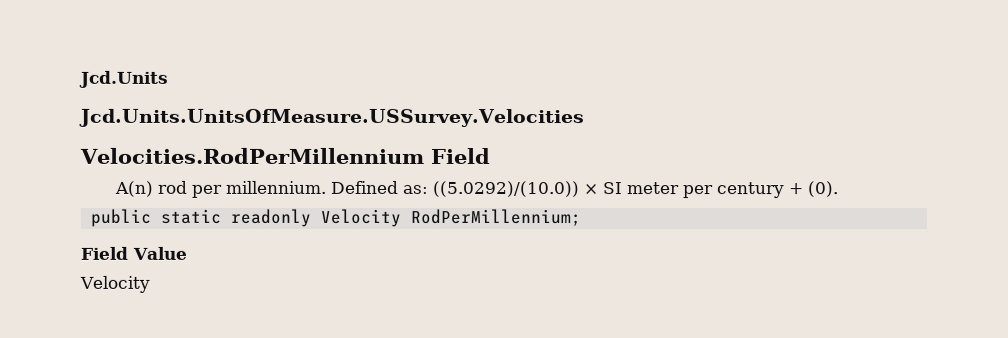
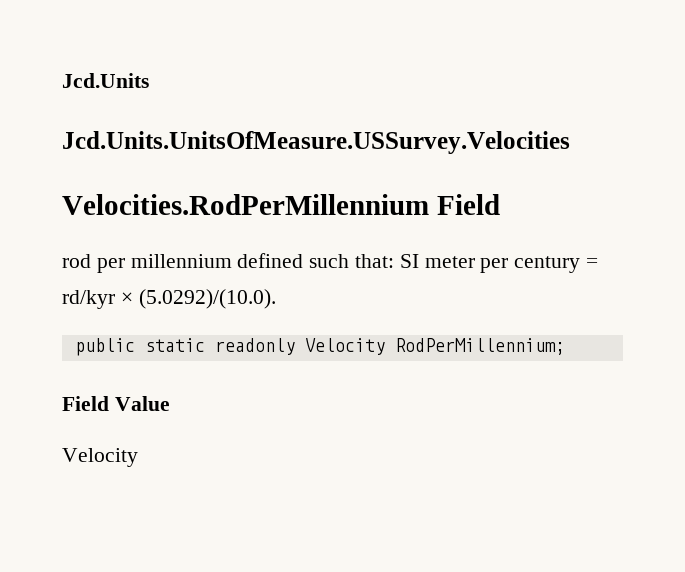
[114,180,154,197] A(n) -> (500, 204) none
[225,180,839,199] millennium. Defined as: ((5.0292)/(10.0)) × SI meter per century + (0). -> [130,253,599,273] [62,289,276,309] millennium defined such that: SI meter per century = rd/kyr × (5.0292)/(10.0).

